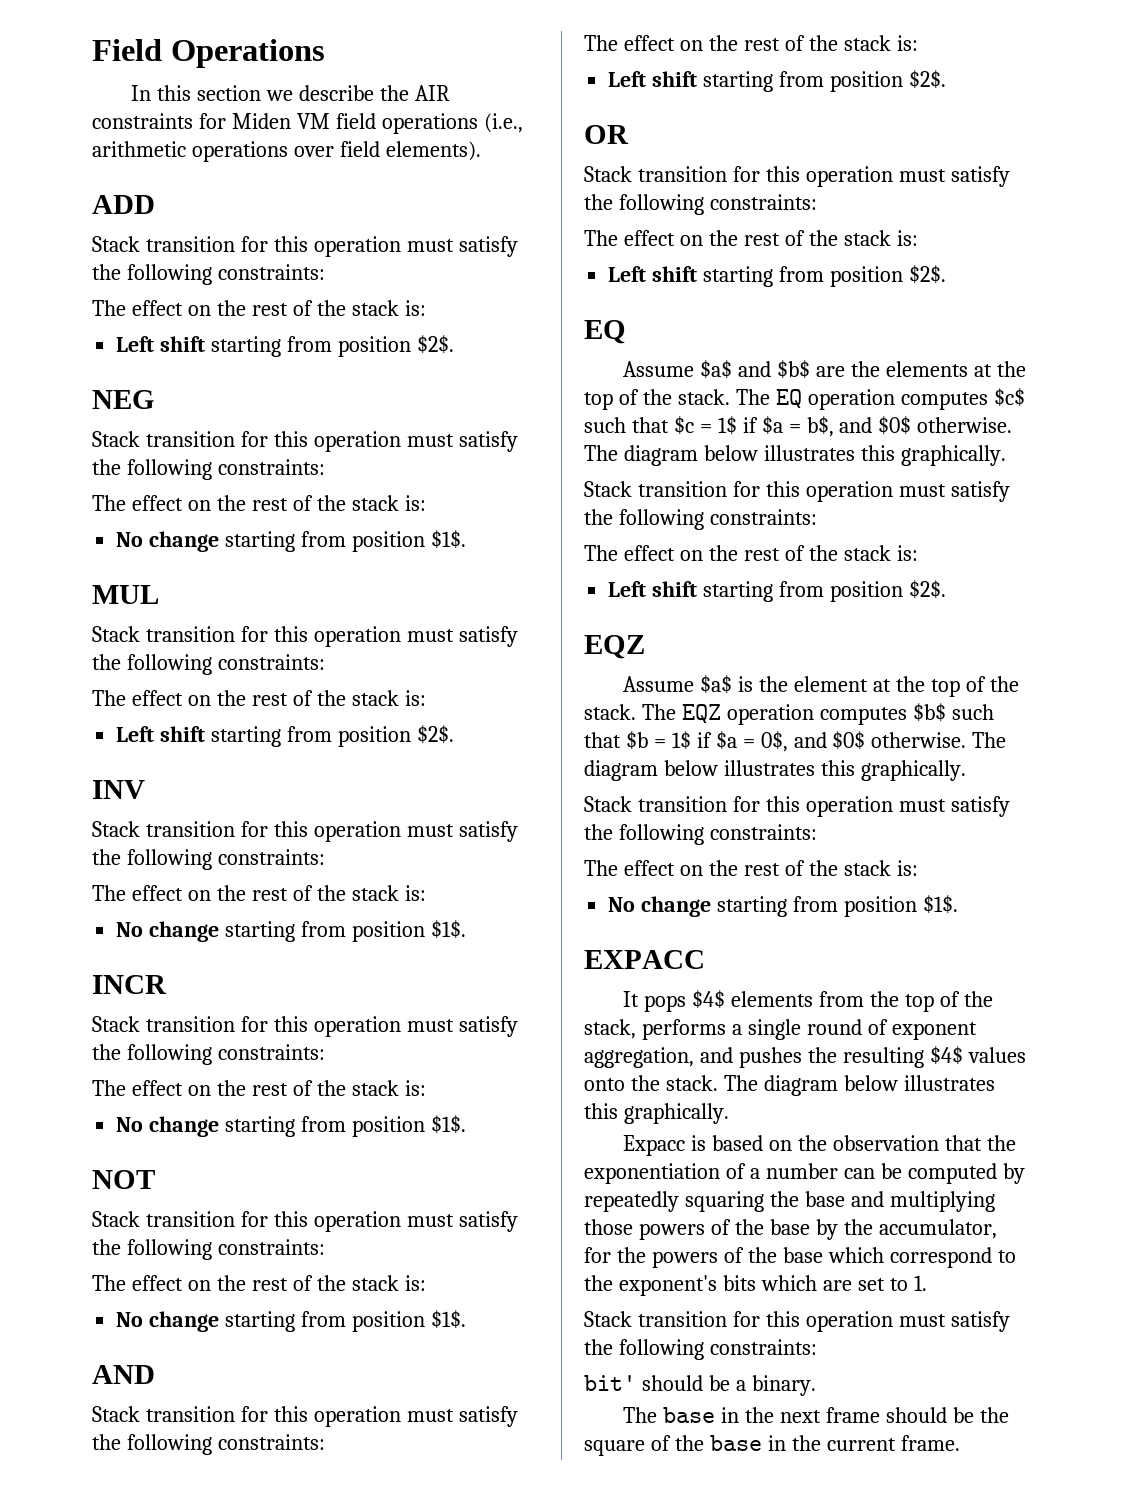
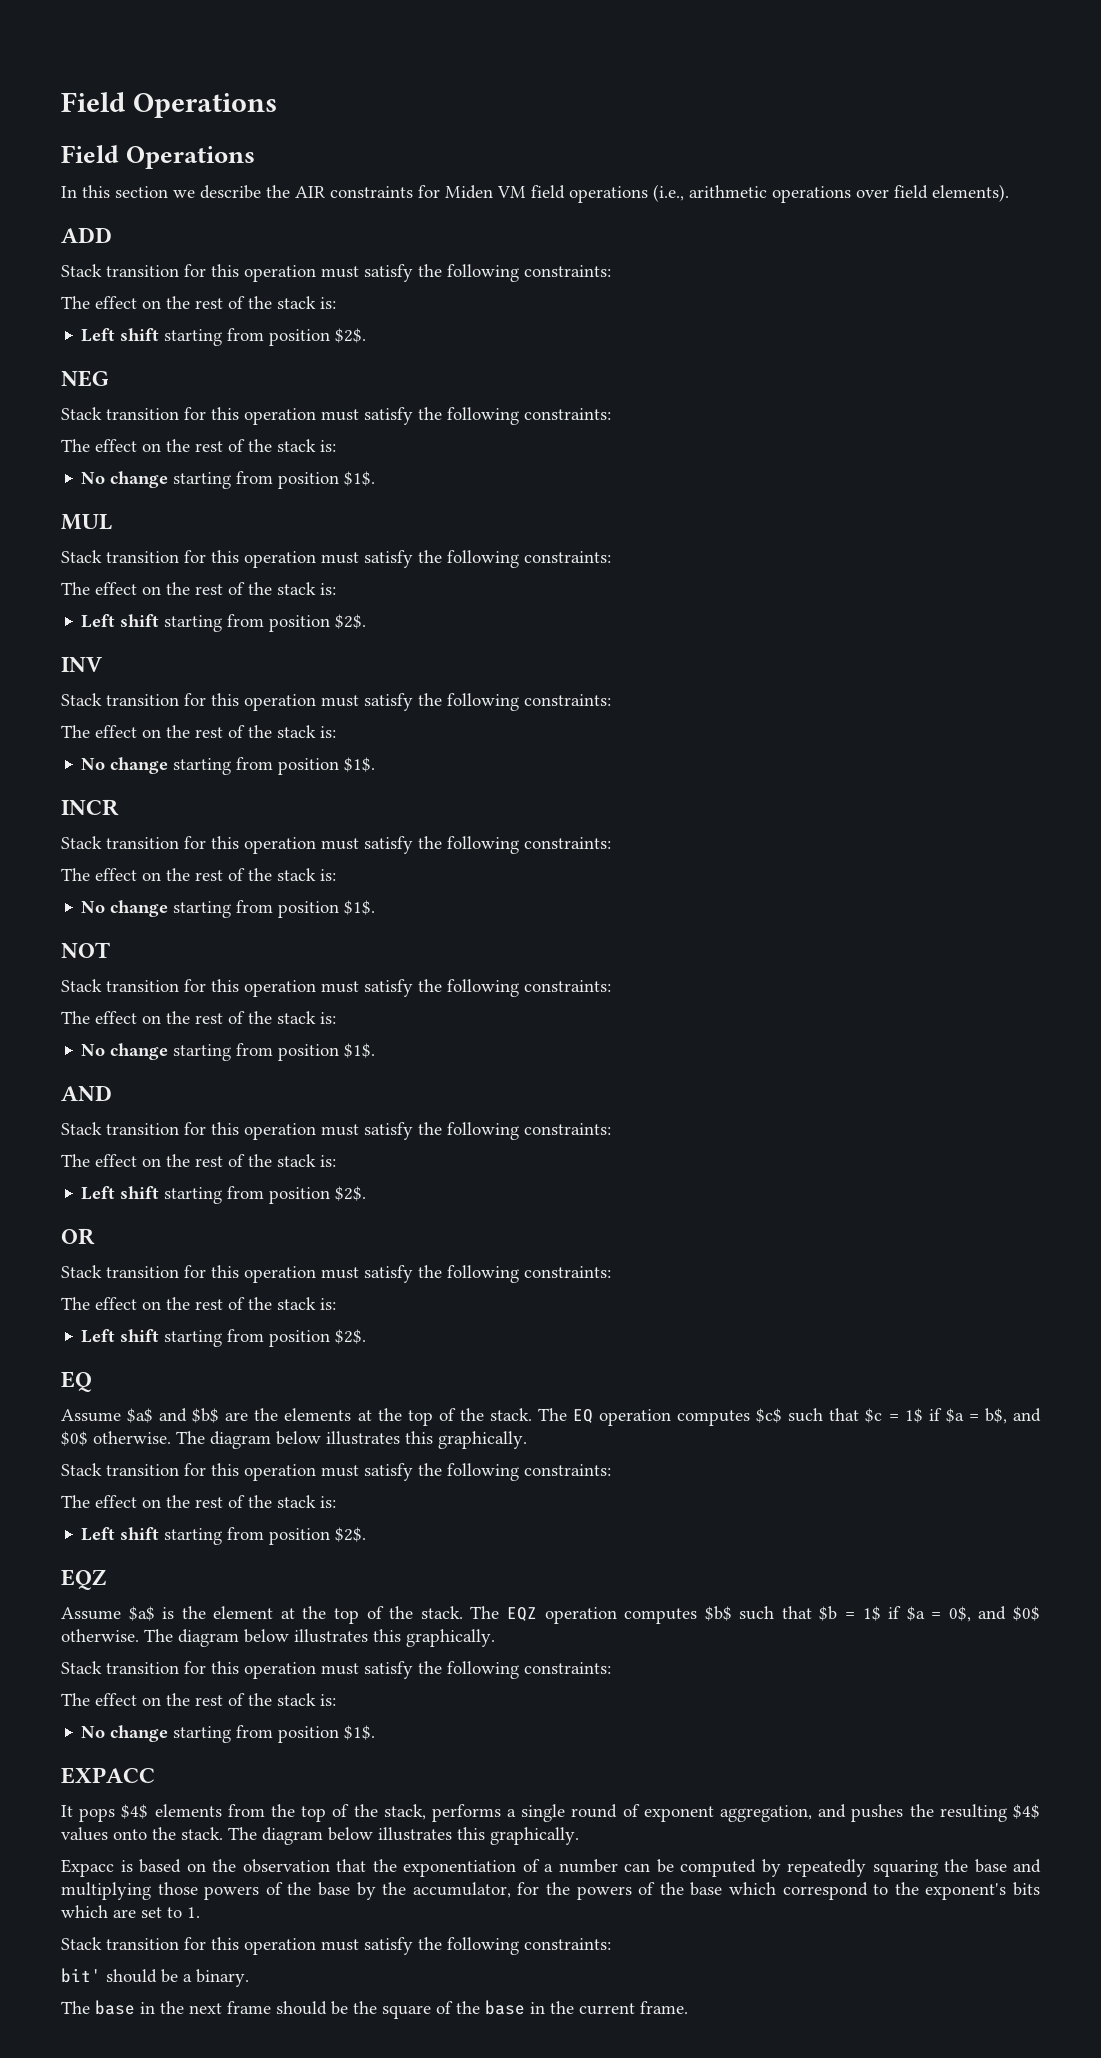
[92,39,325,68] Field Operations -> [61,92,277,118] [61,145,256,169] Field Operations // Field Operations

